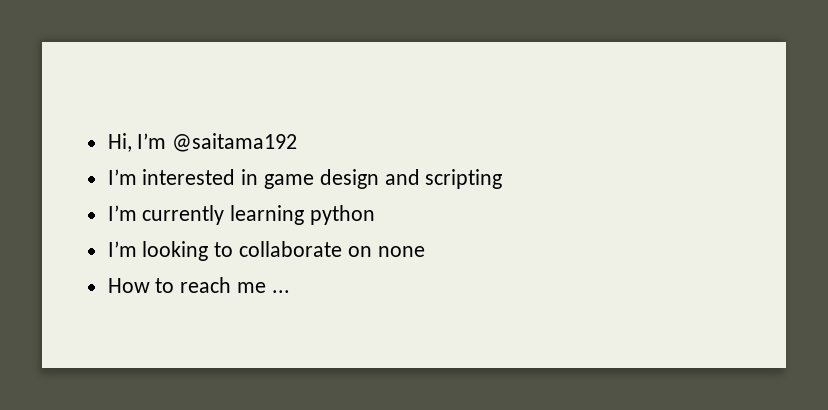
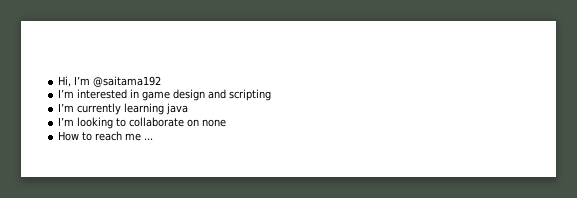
[310,205,376,225] python -> [166,103,189,115] java

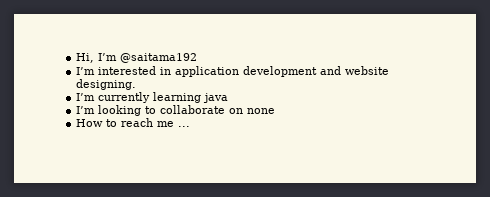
[142,89,272,101] game design and scripting -> [175,66,390,77] [76,79,137,90] application development and website designing.

